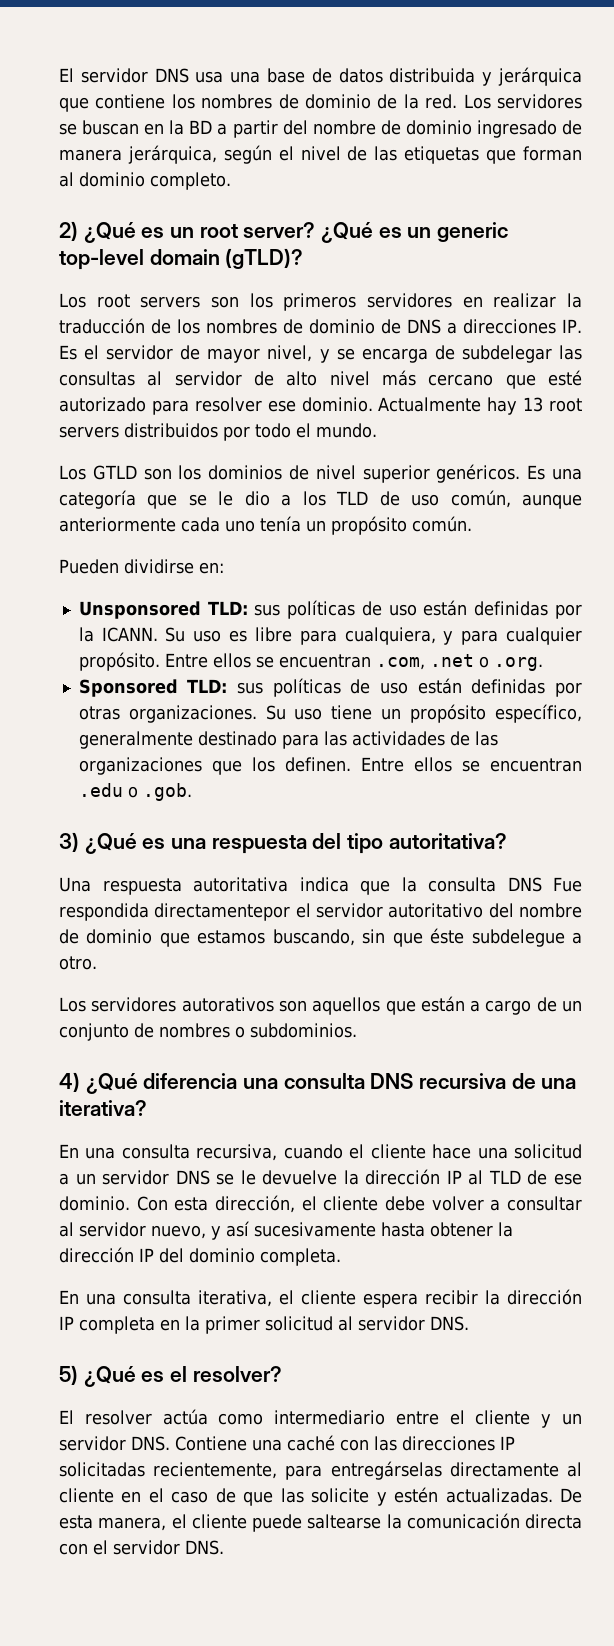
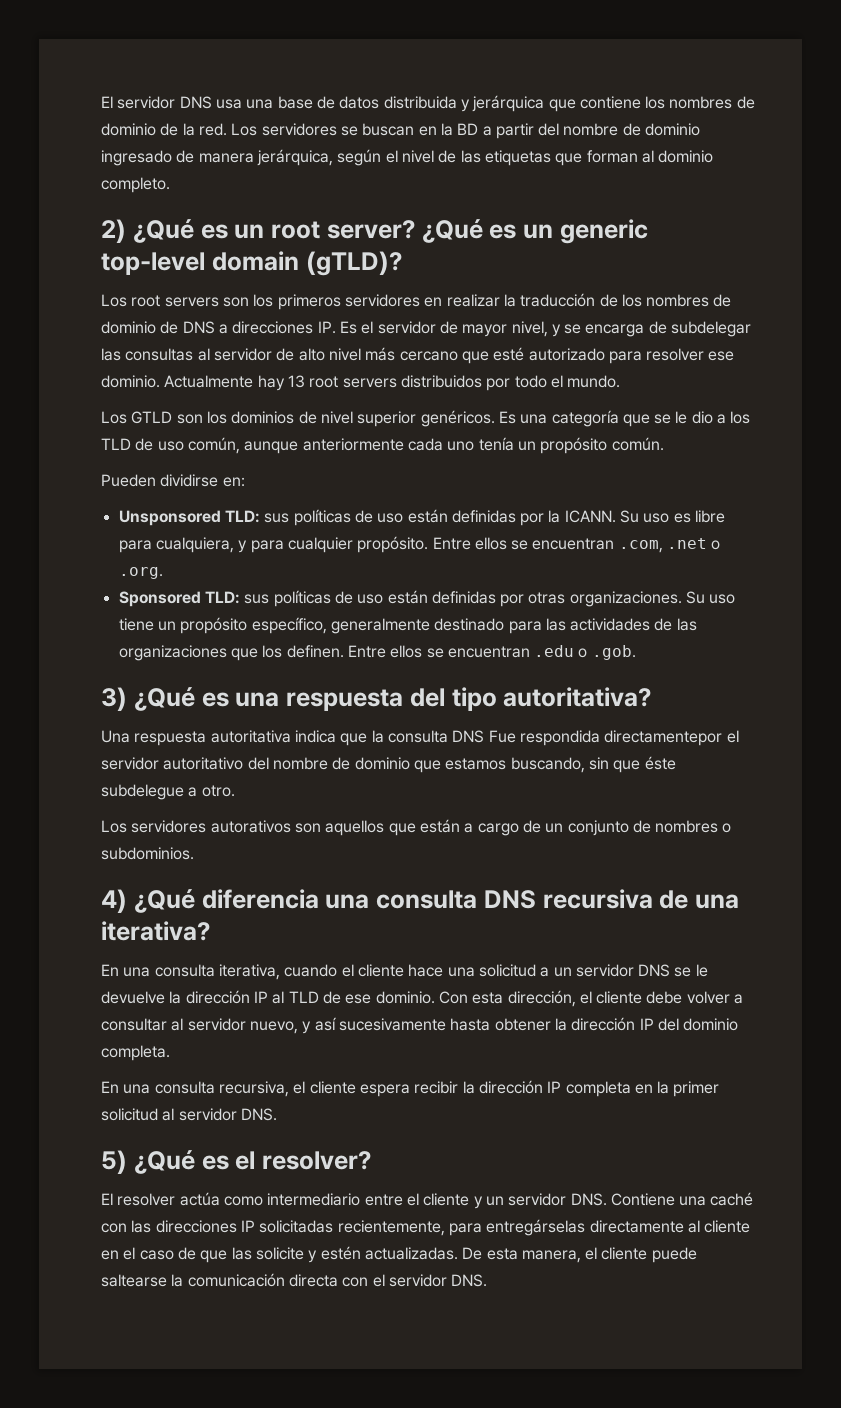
[196,1144,278,1161] recursiva, -> [218,964,280,980] iterativa,
[198,1290,272,1307] iterativa, -> [218,1081,289,1097] recursiva,

